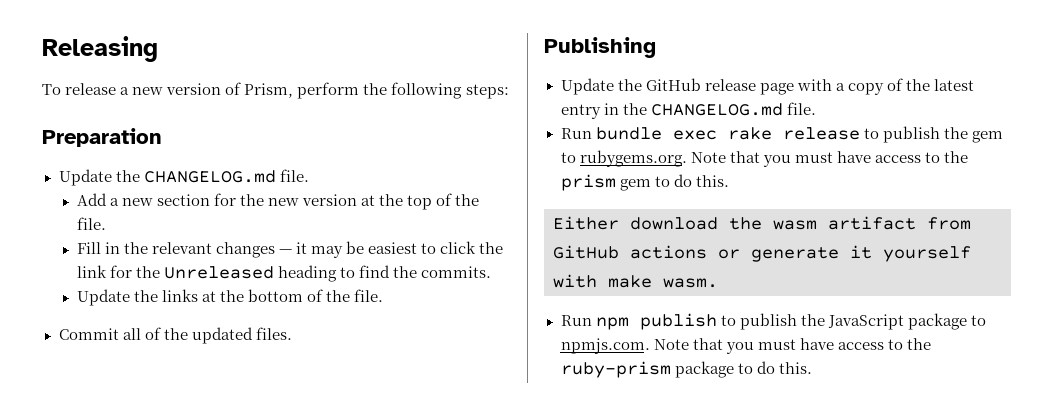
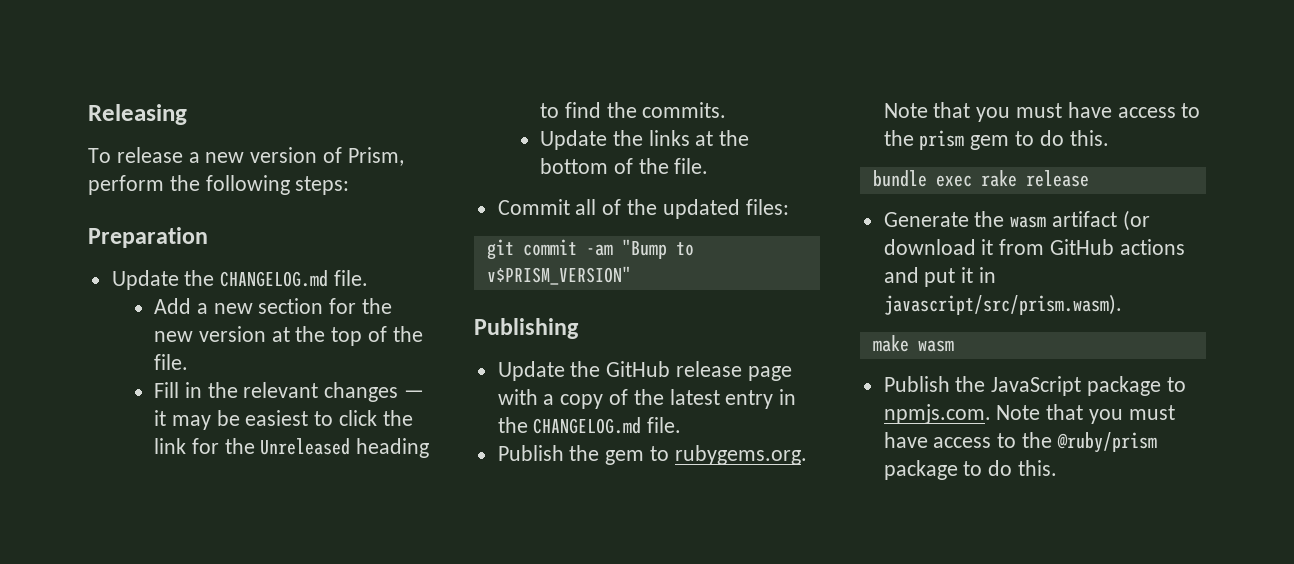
[255,327,292,340] files. -> [745,199,789,215] [486,239,694,260] [486,266,631,285] files: // git commit -am "Bump to v$PRISM_VERSION"
[560,126,940,143] Run bundle exec rake release to publish -> [497,445,564,461] Publish
[553,216,971,230] [553,245,971,262] [553,274,718,288] [560,313,797,330] Either download the wasm artifact from GitHub actions or generate it yourself with make wasm. // Run npm publish to publish -> [872,170,1089,187] [883,210,1150,231] [883,239,1185,255] [883,267,997,287] [883,294,1122,315] [872,335,954,352] [883,376,950,392] bundle exec rake release // Generate the wasm artifact (or download it from GitHub actions and put it in javascript/src/prism.wasm). // make wasm // Publish
[560,361,671,378] ruby-prism -> [1056,432,1157,453] @ruby/prism

